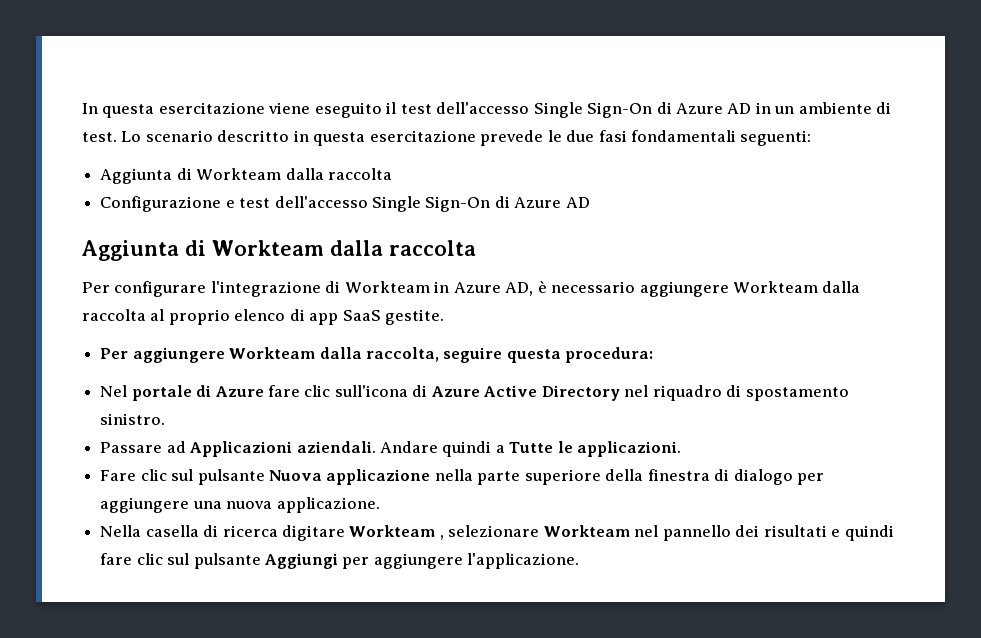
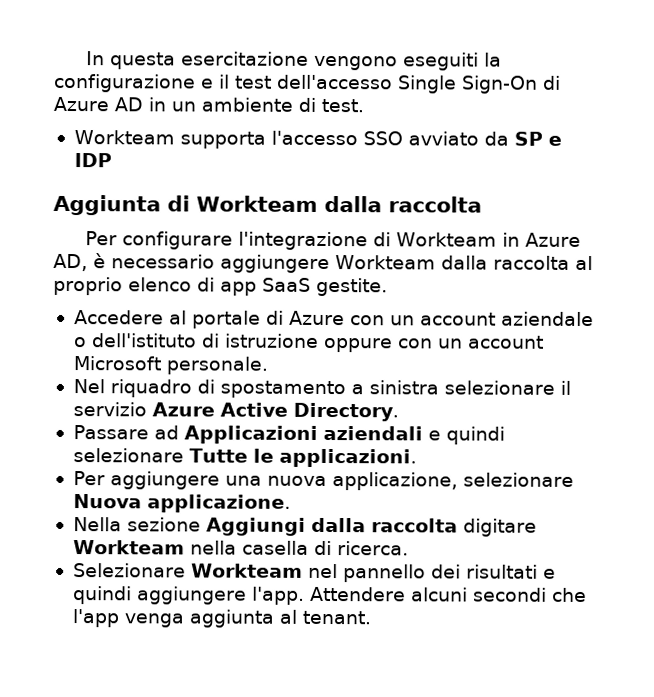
[268,102,382,118] viene eseguito -> [313,52,502,71] [53,73,214,93] vengono eseguiti la configurazione e
[121,130,812,146] [100,168,392,184] [100,196,590,212] Lo scenario descritto in questa esercitazione prevede le due fasi fondamentali seguenti: // Aggiunta di Workteam dalla raccolta // Configurazione e test dell'accesso Single Sign-On di Azure AD -> [73,130,562,149] [73,153,112,168] // Workteam supporta l'accesso SSO avviato da SP e IDP
[100,347,654,363] [100,385,849,401] [100,413,166,425] Per aggiungere Workteam dalla raccolta, seguire questa procedura: // Nel portale di Azure fare clic sull'icona di Azure Active Directory nel riquadro di spostamento sinistro. -> [73,310,594,329] [73,333,544,353] [72,356,268,375] [72,379,571,399] [72,402,399,422] Accedere al portale di Azure con un account aziendale o dell'istituto di istruzione oppure con un account Microsoft personale. // Nel riquadro di spostamento a sinistra selezionare il servizio Azure Active Directory.
[296,441,505,457] aziendali. Andare quindi a -> [322,425,505,445] [72,448,184,463] aziendali e quindi selezionare
[100,469,825,485] [100,497,380,513] [100,525,540,541] Fare clic sul pulsante Nuova applicazione nella parte superiore della finestra di dialogo per aggiungere una nuova applicazione. // Nella casella di ricerca digitare Workteam , selezionare -> [72,471,574,491] [72,494,291,513] [72,517,537,537] [72,540,409,556] [72,563,186,578] Per aggiungere una nuova applicazione, selezionare Nuova applicazione. // Nella sezione Aggiungi dalla raccolta digitare Workteam nella casella di ricerca. // Selezionare
[100,553,580,569] fare clic sul pulsante Aggiungi per aggiungere l'applicazione. -> [136,586,587,605] [71,609,371,628] aggiungere l'app. Attendere alcuni secondi che l'app venga aggiunta al tenant.

